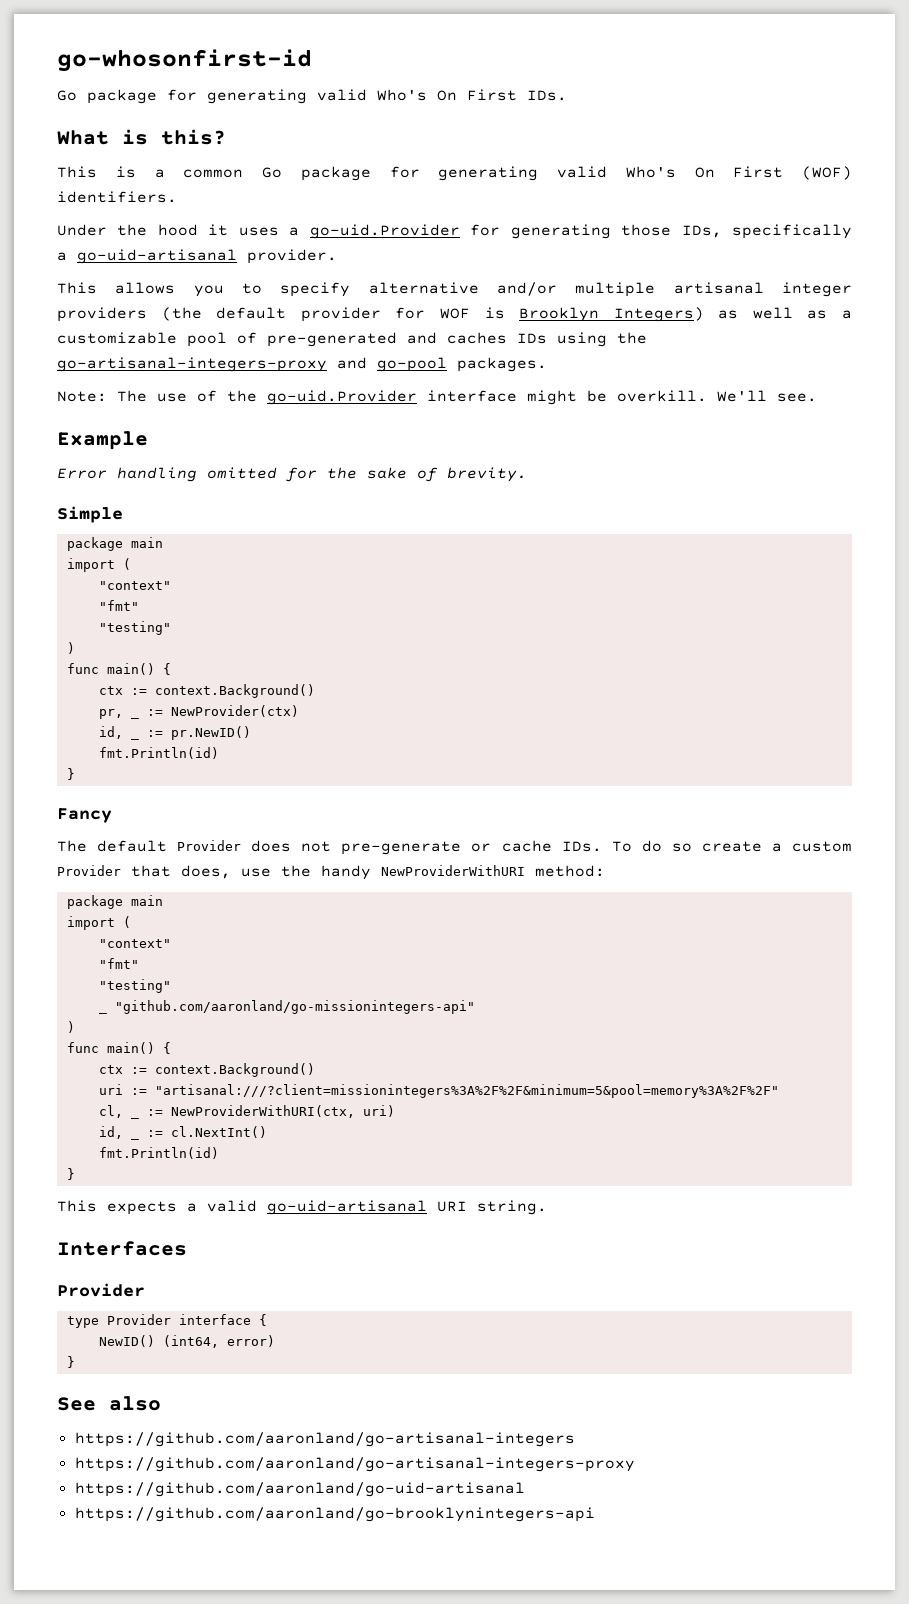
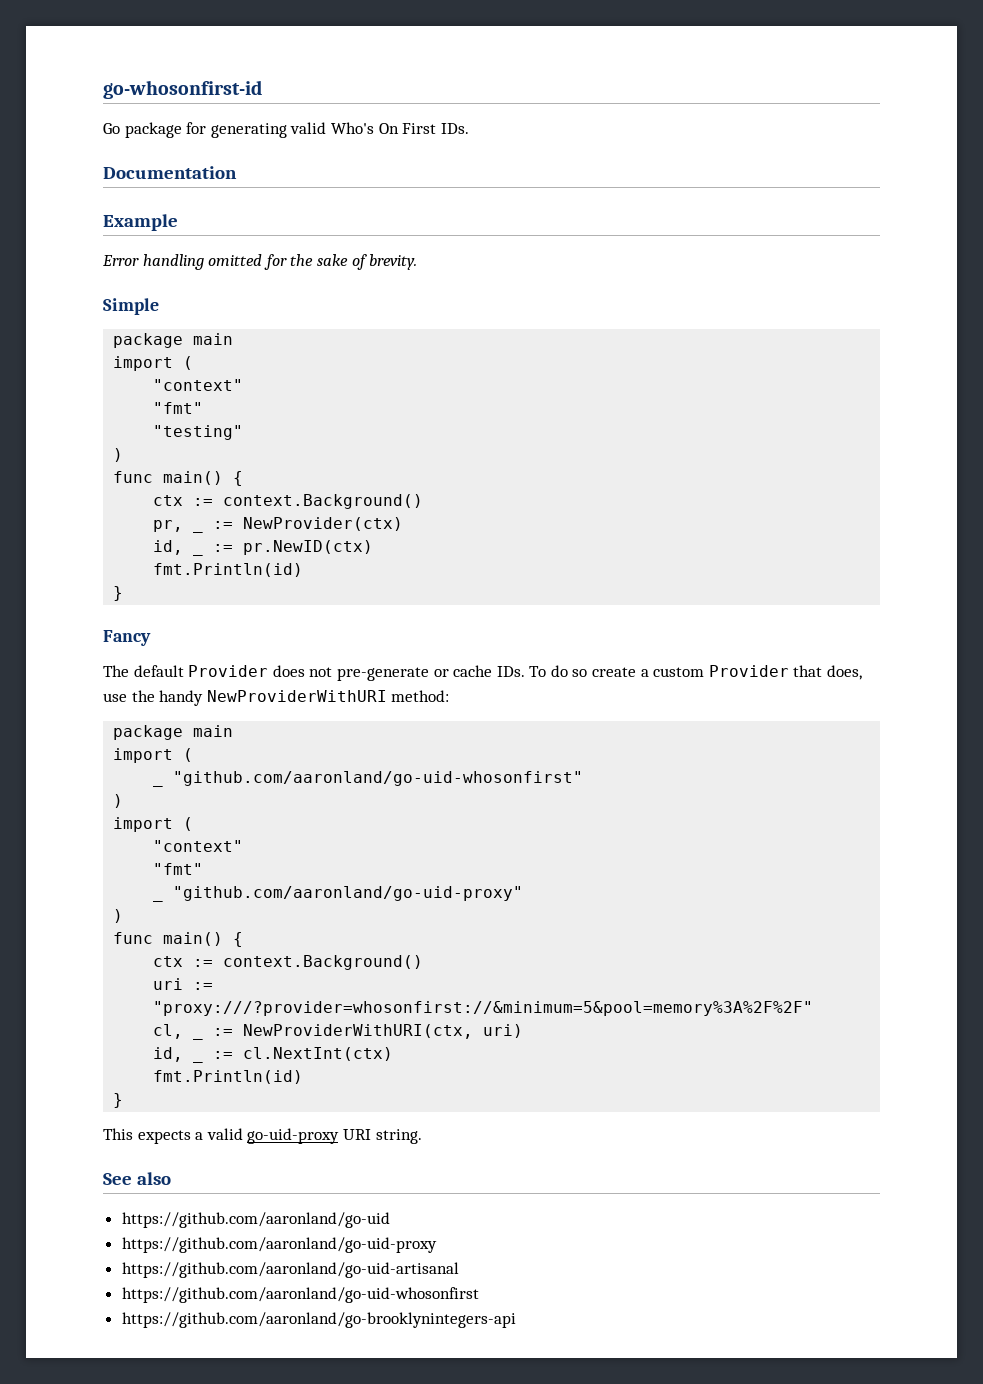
[57,129,226,145] [57,166,852,181] [57,191,177,203] [57,224,853,239] [57,249,337,264] [57,282,853,297] [57,307,853,322] [57,332,647,347] [57,357,547,372] [57,390,817,405] What is this? // This is a common Go package for generating valid Who's On First (WOF) identifiers. // Under the hood it uses a go-uid.Provider for generating those IDs, specifically a go-uid-artisanal provider. // This allows you to specify alternative and/or multiple artisanal integer providers (the default provider for WOF is Brooklyn Integers) as well as a customizable pool of pre-generated and caches IDs using the go-artisanal-integers-proxy and go-pool packages. // Note: The use of the go-uid.Provider interface might be overkill. We'll see. -> [103,166,237,179] Documentation
[170,726,251,740] pr.NewID() -> [243,540,374,555] pr.NewID(ctx)
[98,939,171,948] [98,958,139,969] [98,979,171,993] [98,1000,475,1014] // "context" // "fmt" // "testing" // _ "github.com/aaronland/go-missionintegers-api" -> [153,771,584,787] [113,794,124,808] [113,817,194,832] [153,840,244,852] [153,863,204,875] [153,886,524,902] // _ "github.com/aaronland/go-uid-whosonfirst" // ) // import ( // "context" // "fmt" // _ "github.com/aaronland/go-uid-proxy"
[154,1084,779,1098] "artisanal:///?client=missionintegers%3A%2F%2F&minimum=5&pool=memory%3A%2F%2F" -> [153,1001,814,1016] "proxy:///?provider=whosonfirst://&minimum=5&pool=memory%3A%2F%2F"
[170,1126,267,1138] cl.NextInt() -> [243,1047,394,1061] cl.NextInt(ctx)
[267,1200,427,1215] go-uid-artisanal -> [247,1128,340,1144] go-uid-proxy
[57,1241,187,1256] [57,1283,145,1297] [66,1314,267,1328] [98,1335,275,1348] [66,1356,75,1368] // Interfaces // Provider // type Provider interface { // NewID() (int64, error) // } -> (422, 1136) none
[74,1432,575,1447] [74,1457,635,1472] https://github.com/aaronland/go-artisanal-integers // https://github.com/aaronland/go-artisanal-integers-proxy -> [121,1212,390,1228] [121,1237,437,1253] https://github.com/aaronland/go-uid // https://github.com/aaronland/go-uid-proxy
(525, 1489) none -> [121,1287,479,1303] // https://github.com/aaronland/go-uid-whosonfirst

